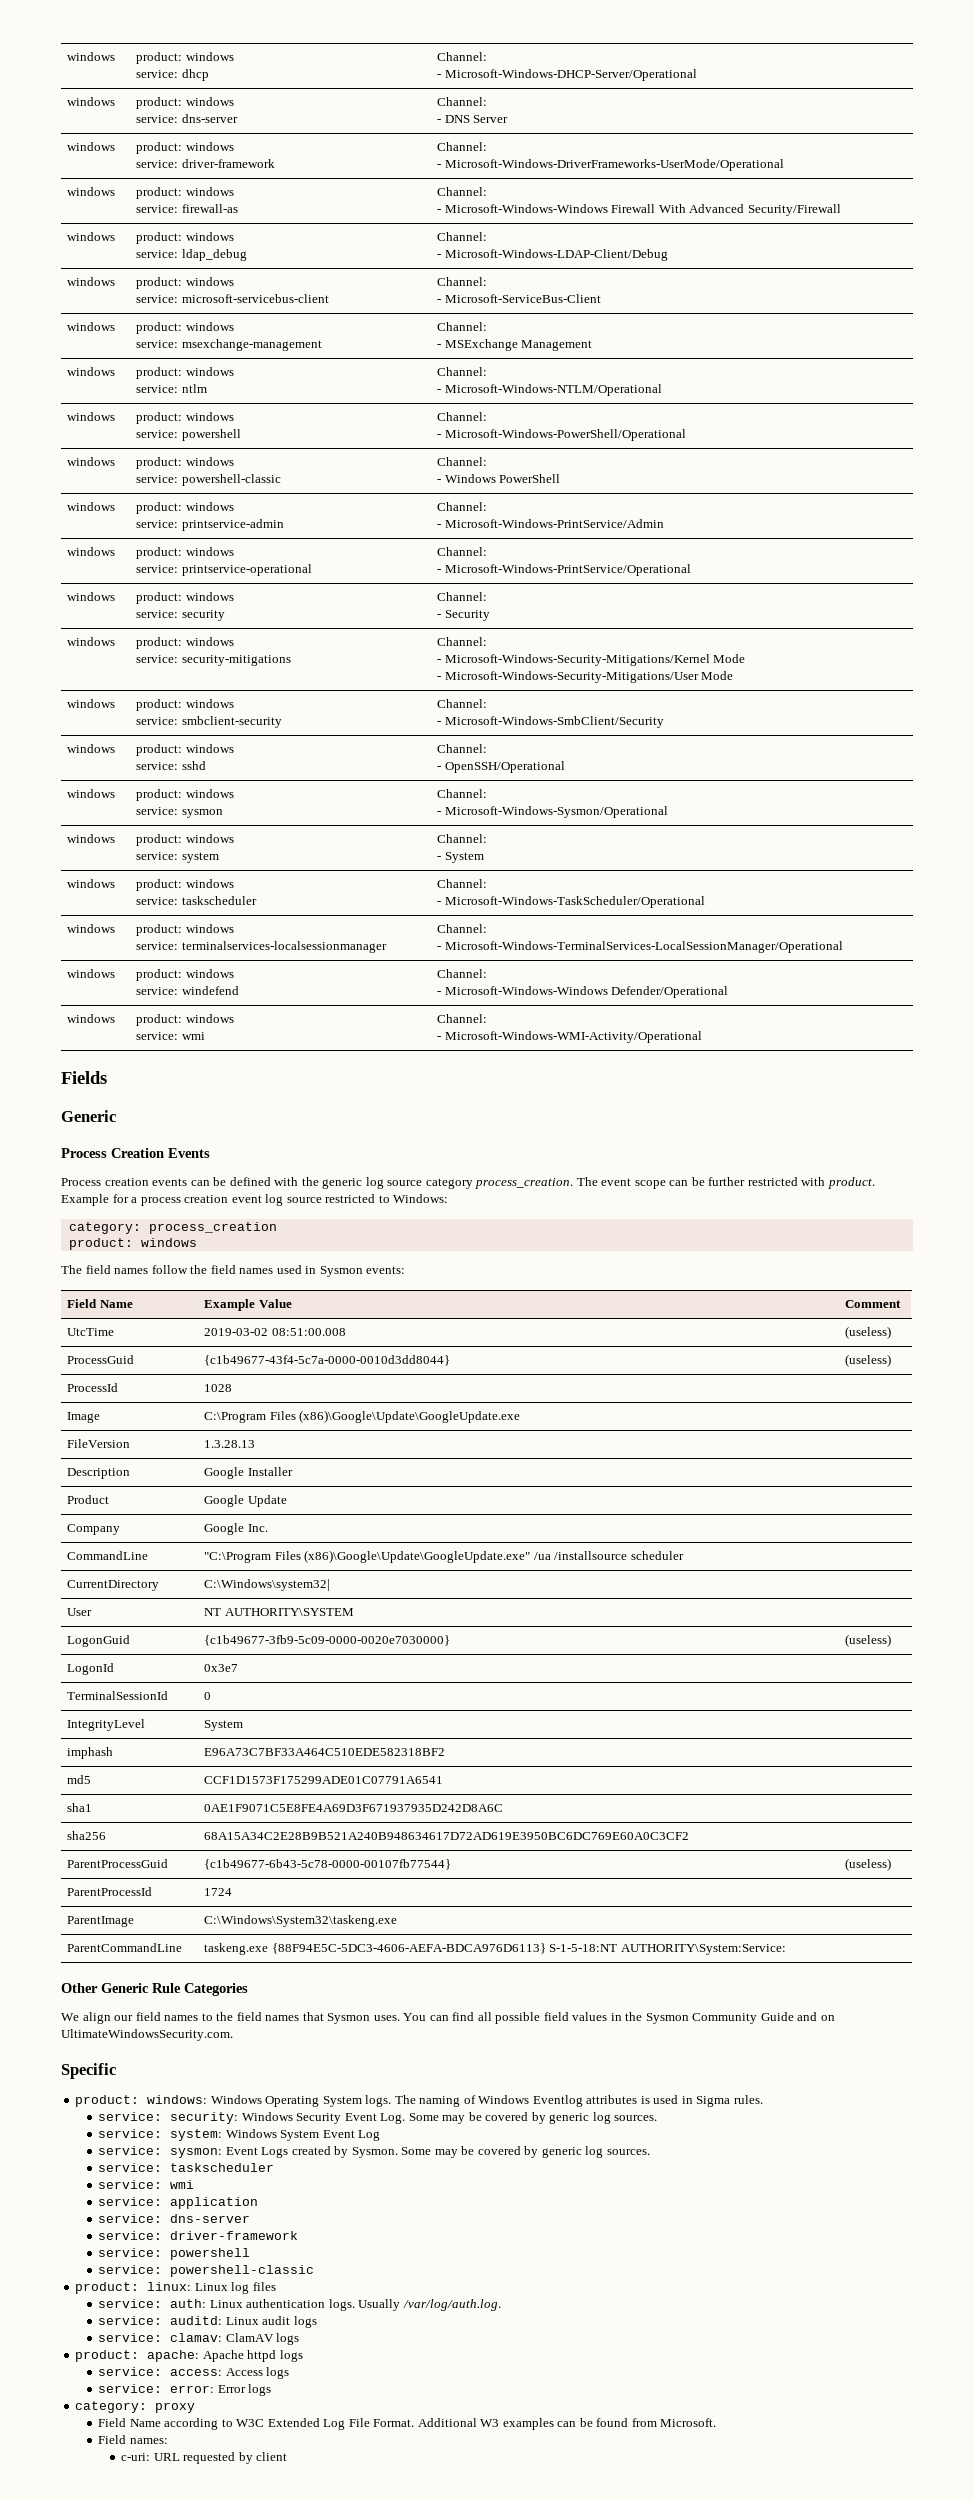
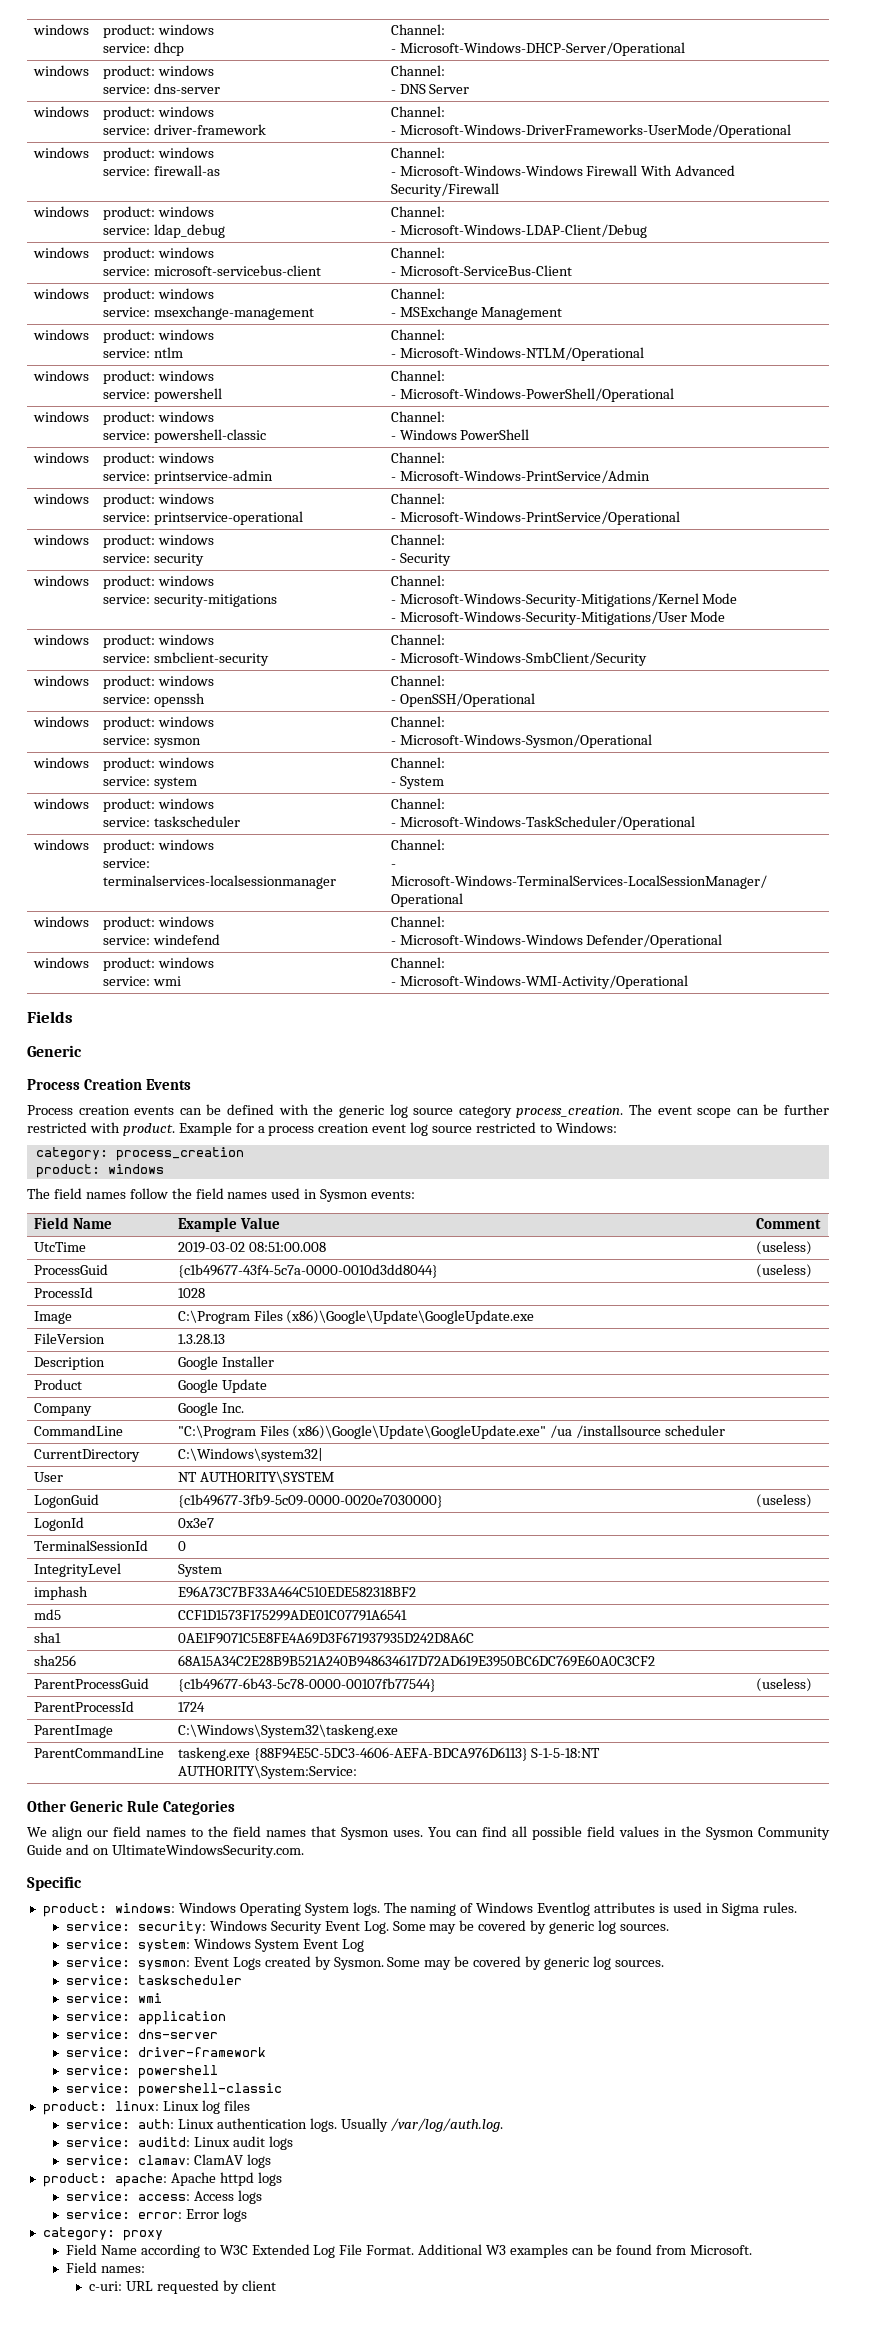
[181,761,206,770] sshd -> [153,693,205,707] openssh

